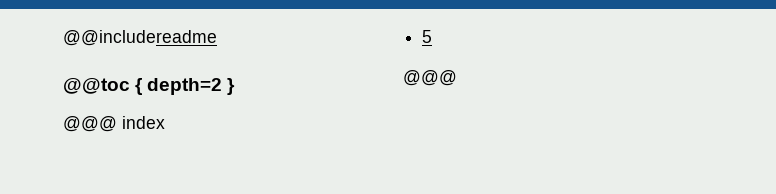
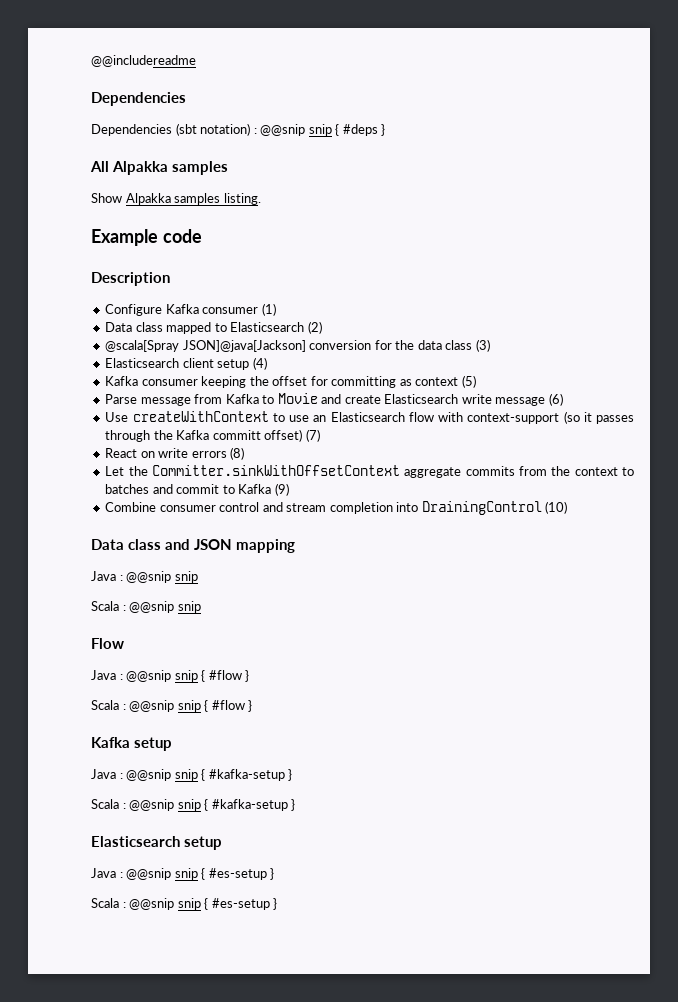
[63,78,236,95] [63,116,165,132] [422,30,433,43] [403,70,457,86] @@toc { depth=2 } // @@@ index // 5 // @@@ -> [91,92,186,106] [91,123,386,136] [90,161,229,175] [91,193,261,205] [91,229,202,246] [91,272,170,286] [105,303,276,316] [105,321,322,334] [105,339,490,352] [105,357,267,370] [105,375,476,388] [105,393,563,406] [105,411,634,424] [105,429,320,442] [105,447,245,460] [105,465,634,478] [105,483,289,496] [105,501,568,515] [91,539,296,553] [91,571,198,583] [91,601,201,613] [91,638,124,649] [91,670,250,682] [91,700,253,712] [91,737,173,751] [91,769,293,781] [91,799,296,811] [91,836,223,850] [91,868,275,880] [91,898,278,910] Dependencies // Dependencies (sbt notation) : @@snip snip { #deps } // All Alpakka samples // Show Alpakka samples listing. // Example code // Description // Configure Kafka consumer (1) // Data class mapped to Elasticsearch (2) // @scala[Spray JSON]@java[Jackson] conversion for the data class (3) // Elasticsearch client setup (4) // Kafka consumer keeping the offset for committing as context (5) // Parse message from Kafka to Movie and create Elasticsearch write message (6) // Use createWithContext to use an Elasticsearch flow with context-support (so it passes through the Kafka committ offset) (7) // React on write errors (8) // Let the Committer.sinkWithOffsetContext aggregate commits from the context to batches and commit to Kafka (9) // Combine consumer control and stream completion into DrainingControl (10) // Data class and JSON mapping // Java : @@snip snip // Scala : @@snip snip // Flow // Java : @@snip snip { #flow } // Scala : @@snip snip { #flow } // Kafka setup // Java : @@snip snip { #kafka-setup } // Scala : @@snip snip { #kafka-setup } // Elasticsearch setup // Java : @@snip snip { #es-setup } // Scala : @@snip snip { #es-setup }

